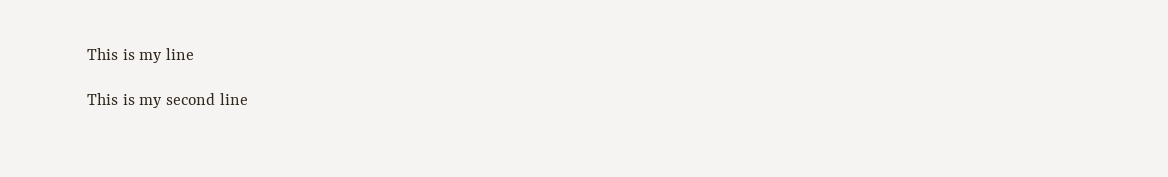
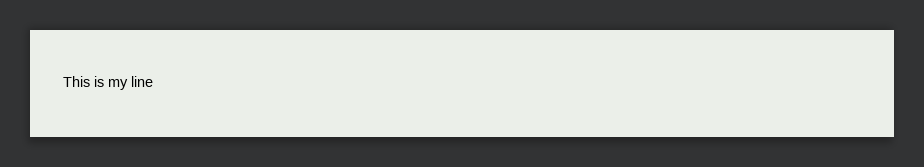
[87,93,248,108] // This is my second line -> (153, 81) none

